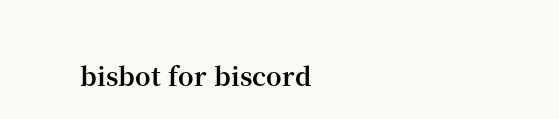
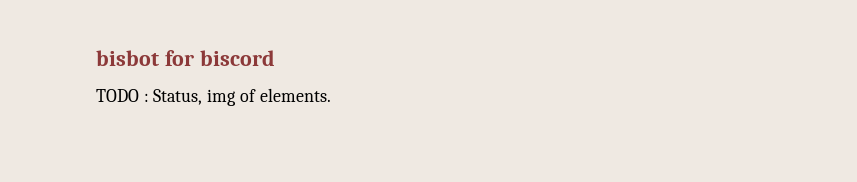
(311, 75) none -> [96,88,331,106] // TODO : Status, img of elements.

